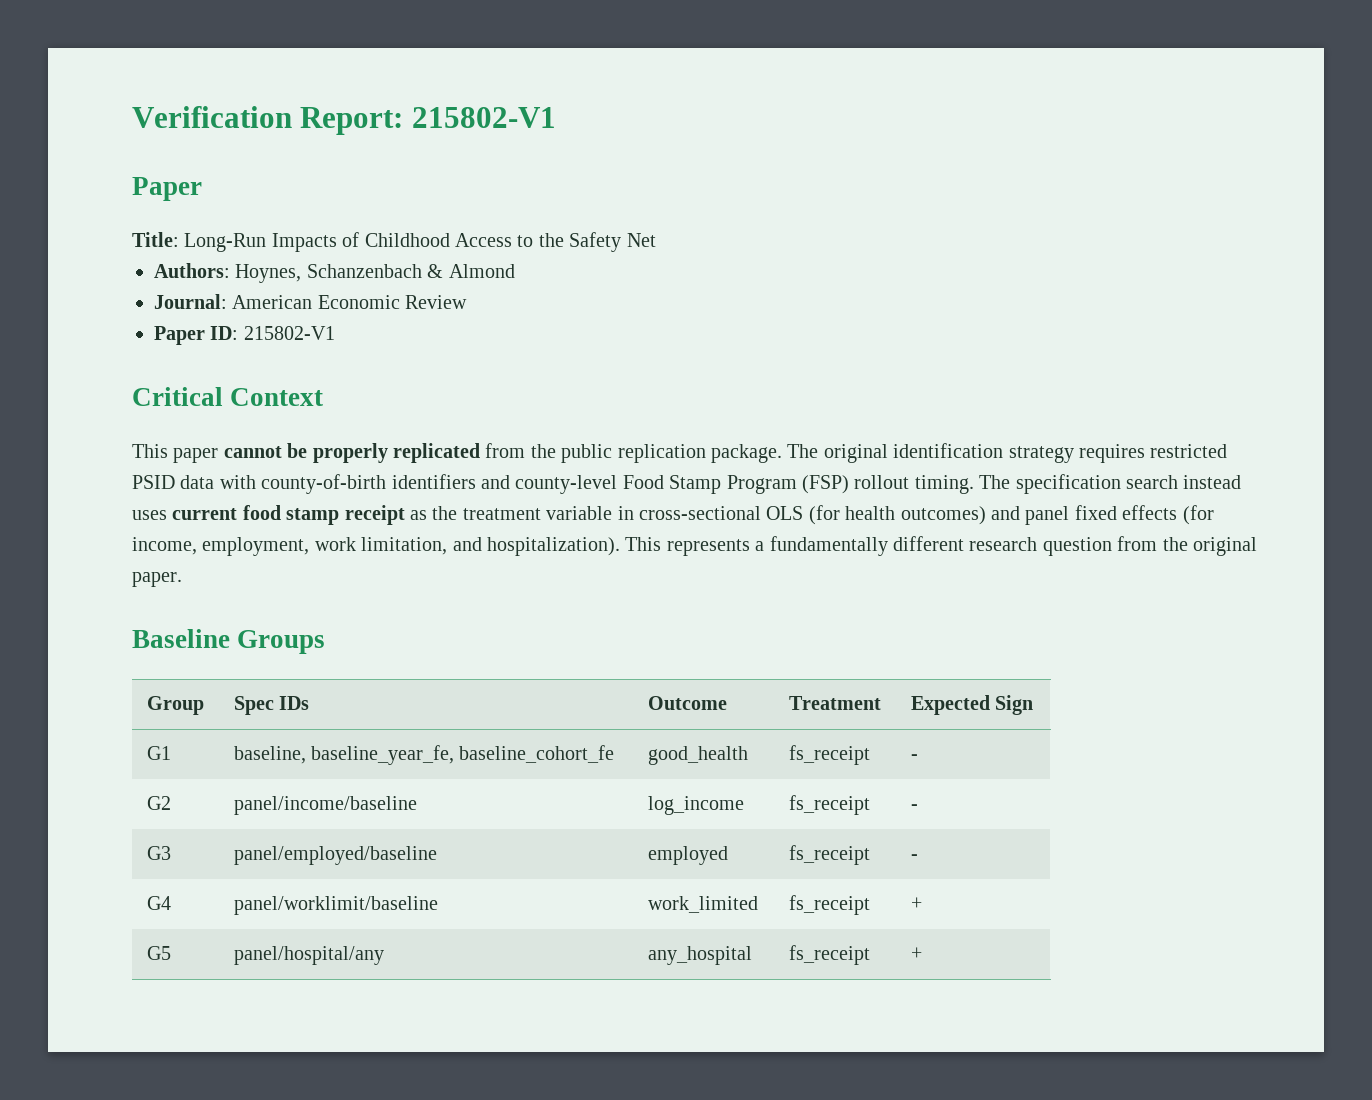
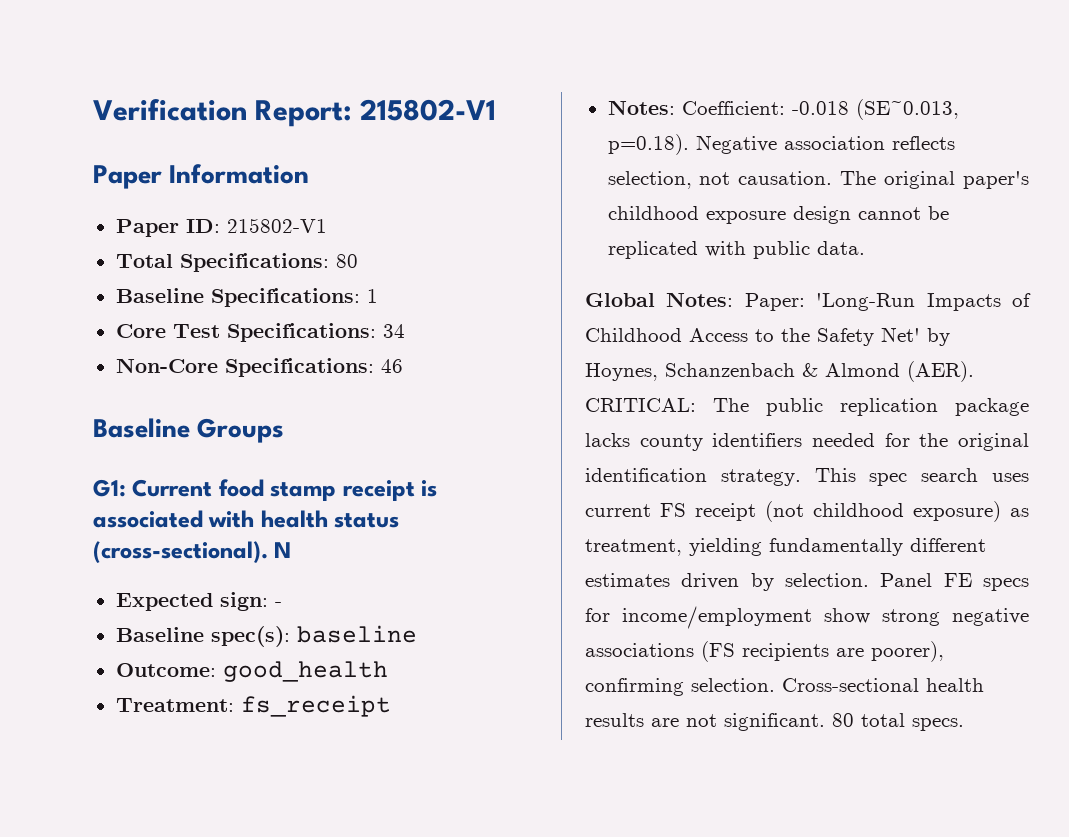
[132,232,267,252] // Title: Long-Run -> [169,164,310,184] [115,218,327,237] [115,253,358,272] [115,288,378,307] [115,323,405,342] [115,358,403,377] [93,418,285,443] [93,479,438,501] [93,510,400,528] [93,541,292,563] [115,592,282,611] [115,625,417,647] [115,661,388,682] [115,695,391,717] [607,99,959,120] [607,134,955,155] [607,171,1029,189] [607,206,949,224] [607,241,865,259] [585,292,916,311] Information // Paper ID: 215802-V1 // Total Specifications: 80 // Baseline Specifications: 1 // Core Test Specifications: 34 // Non-Core Specifications: 46 // Baseline Groups // G1: Current food stamp receipt is associated with health status (cross-sectional). N // Expected sign: - // Baseline spec(s): baseline // Outcome: good_health // Treatment: fs_receipt // Notes: Coefficient: -0.018 (SE~0.013, p=0.18). Negative association reflects selection, not causation. The original paper's childhood exposure design cannot be replicated with public data. // Global Notes: Paper: 'Long-Run
[626,233,656,247] [154,263,230,278] Net // Authors: -> [881,327,950,346] Net' by
[154,294,468,309] [154,326,335,345] [132,387,324,406] [132,443,1228,463] [132,474,1242,494] [132,505,1214,525] [132,536,1257,556] [132,572,182,587] [132,629,326,654] [146,696,204,715] [233,696,310,715] [647,696,727,710] [788,696,881,710] [910,695,1034,715] [146,746,171,760] [233,745,615,765] [647,746,748,765] [788,745,870,765] [910,754,918,760] [146,796,171,810] [233,796,417,815] [647,796,744,815] [788,795,870,815] [910,804,918,810] [146,846,171,860] [233,846,437,865] [647,846,728,865] [788,845,870,865] [910,854,918,860] [146,896,171,910] [233,896,438,915] [647,896,758,913] [788,895,870,915] [910,897,922,910] [146,946,171,960] [233,946,384,965] [647,946,752,965] [788,945,870,965] [910,947,922,960] // Journal: American Economic Review // Paper ID: 215802-V1 // Critical Context // This paper cannot be properly replicated from the public replication package. The original identification strategy requires restricted PSID data with county-of-birth identifiers and county-level Food Stamp Program (FSP) rollout timing. The specification search instead uses current food stamp receipt as the treatment variable in cross-sectional OLS (for health outcomes) and panel fixed effects (for income, employment, work limitation, and hospitalization). This represents a fundamentally different research question from the original paper. // Baseline Groups // Group | Spec IDs | Outcome | Treatment | Expected Sign // G1 | baseline, baseline_year_fe, baseline_cohort_fe | good_health | fs_receipt | - // G2 | panel/income/baseline | log_income | fs_receipt | - // G3 | panel/employed/baseline | employed | fs_receipt | - // G4 | panel/worklimit/baseline | work_limited | fs_receipt | + // G5 | panel/hospital/any | any_hospital | fs_receipt | + -> [907,361,974,382] [585,398,1029,416] [585,433,1029,451] [585,468,1029,486] [585,501,1029,522] [585,538,986,556] [585,573,1029,591] [585,606,1029,629] [585,641,944,662] [585,678,984,696] [585,713,964,731] (AER). CRITICAL: The public replication package lacks county identifiers needed for the original identification strategy. This spec search uses current FS receipt (not childhood exposure) as treatment, yielding fundamentally different estimates driven by selection. Panel FE specs for income/employment show strong negative associations (FS recipients are poorer), confirming selection. Cross-sectional health results are not significant. 80 total specs.

